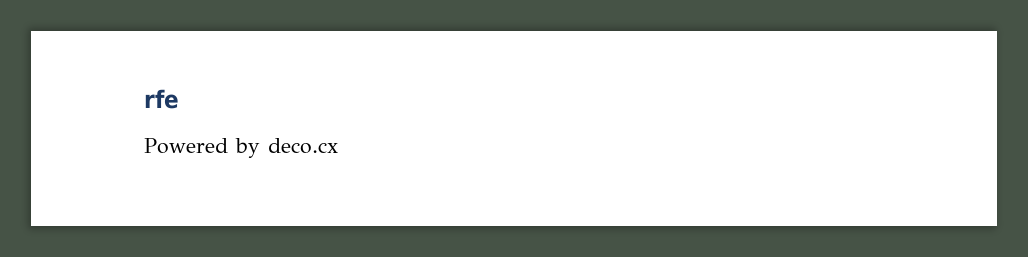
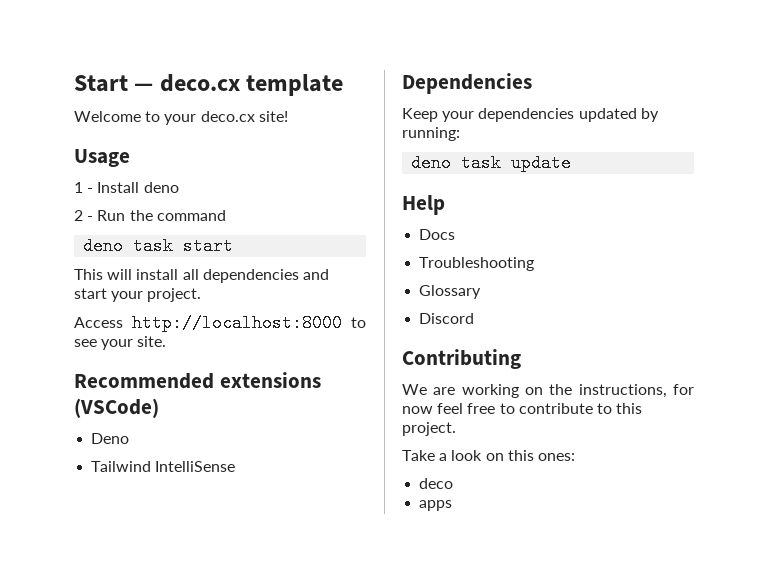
[144,89,179,109] [144,138,338,158] rfe // Powered by deco.cx -> [74,74,344,96] [74,111,288,125] [74,149,130,167] [74,182,179,193] [74,210,226,221] [83,237,234,255] [74,269,329,283] [74,288,202,302] [74,314,366,332] [74,336,167,350] [74,372,321,389] [74,398,159,418] [91,433,130,444] [91,461,236,472] [402,73,532,94] [402,108,659,122] [402,127,460,141] [411,154,572,172] [402,195,445,215] [419,229,456,240] [419,257,535,271] [419,285,482,299] [419,313,475,324] [402,349,521,369] [402,384,694,398] [402,403,643,414] [402,422,456,436] [402,450,575,461] [419,478,454,489] [419,500,453,511] Start — deco.cx template // Welcome to your deco.cx site! // Usage // 1 - Install deno // 2 - Run the command // deno task start // This will install all dependencies and start your project. // Access http://localhost:8000 to see your site. // Recommended extensions (VSCode) // Deno // Tailwind IntelliSense // Dependencies // Keep your dependencies updated by running: // deno task update // Help // Docs // Troubleshooting // Glossary // Discord // Contributing // We are working on the instructions, for now feel free to contribute to this project. // Take a look on this ones: // deco // apps

